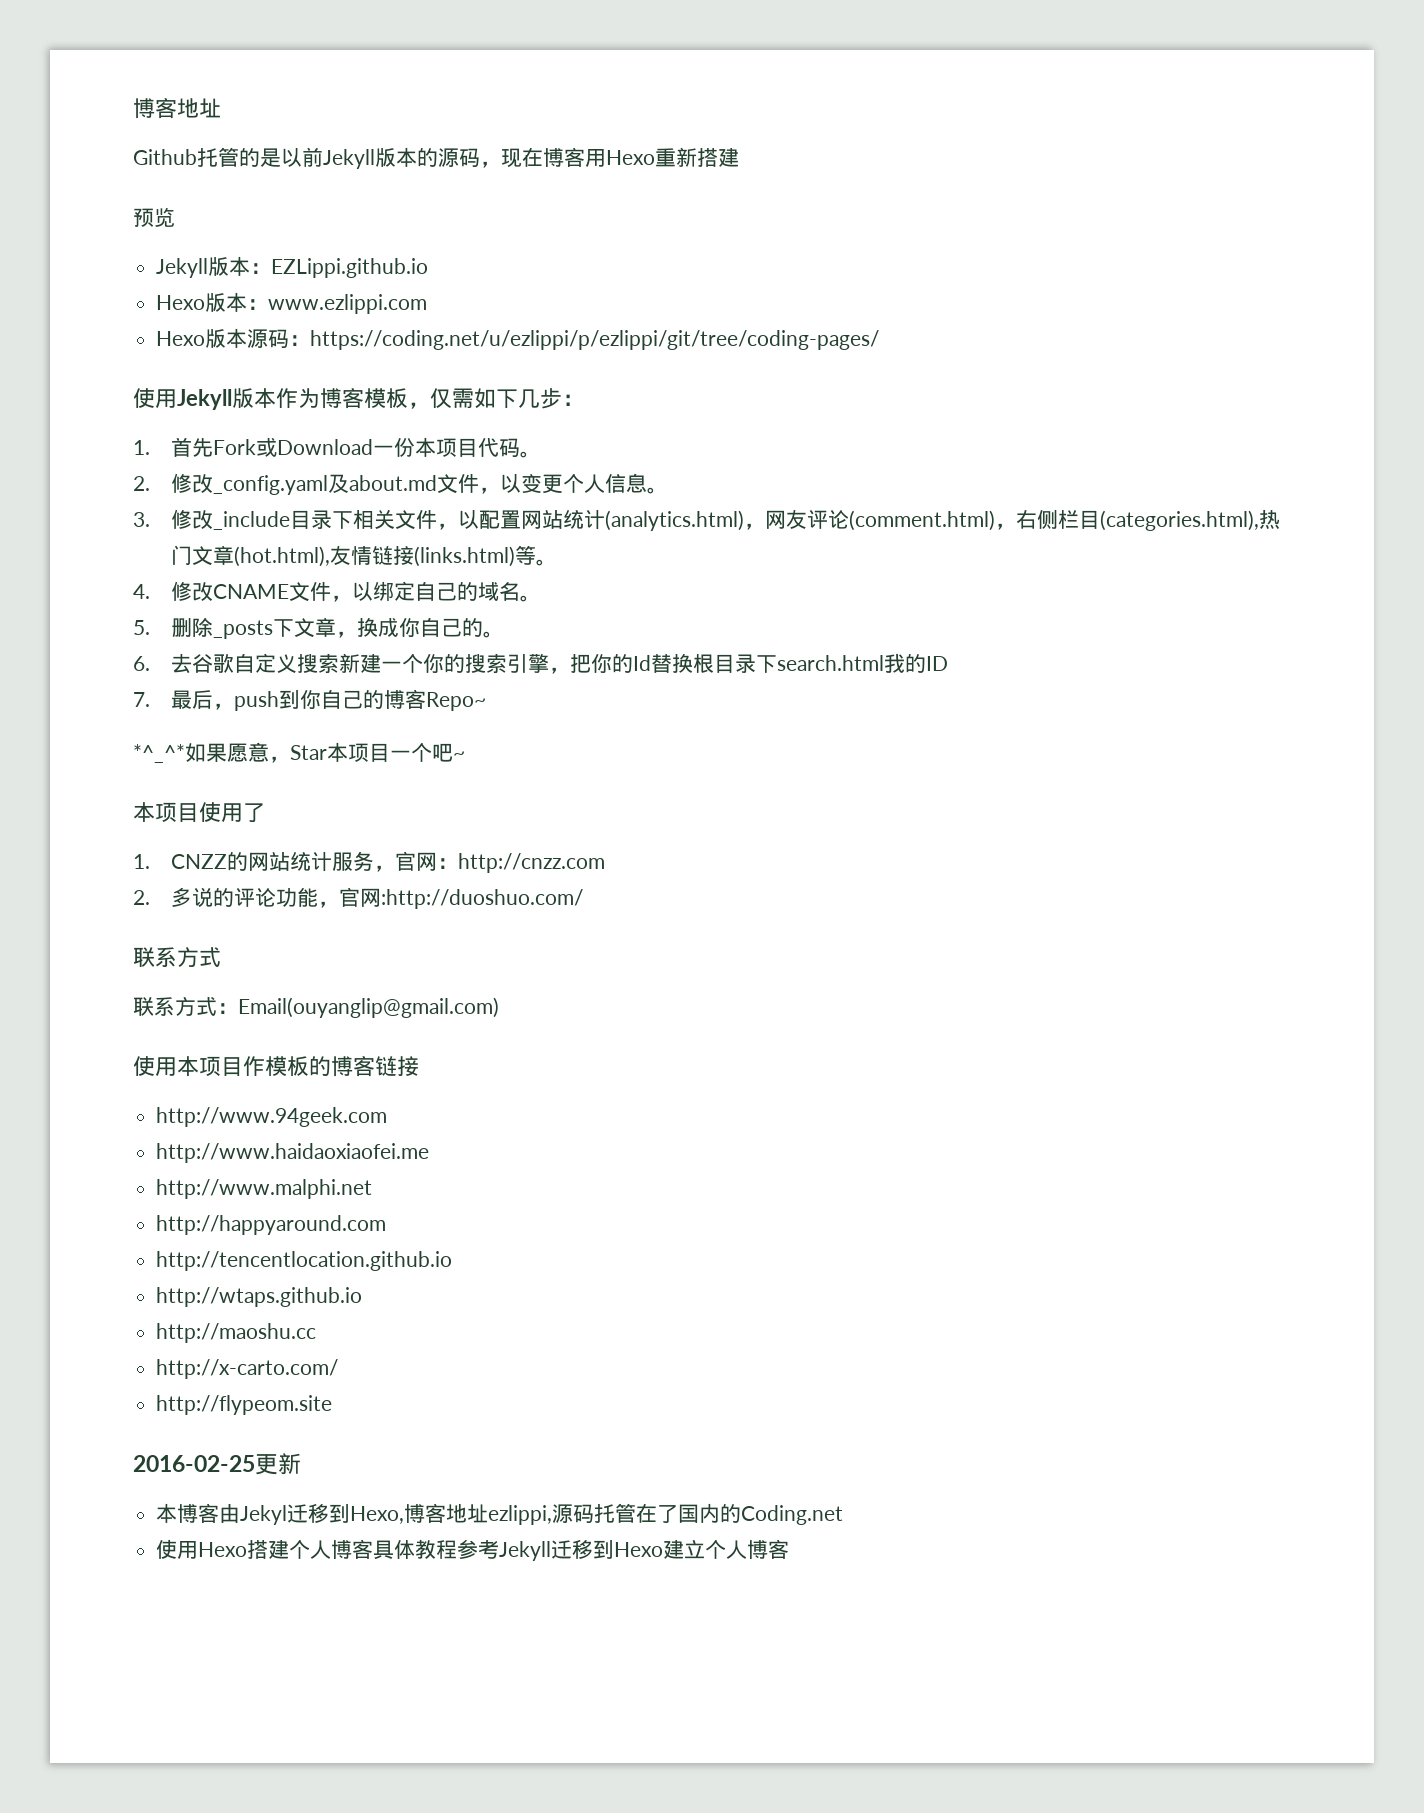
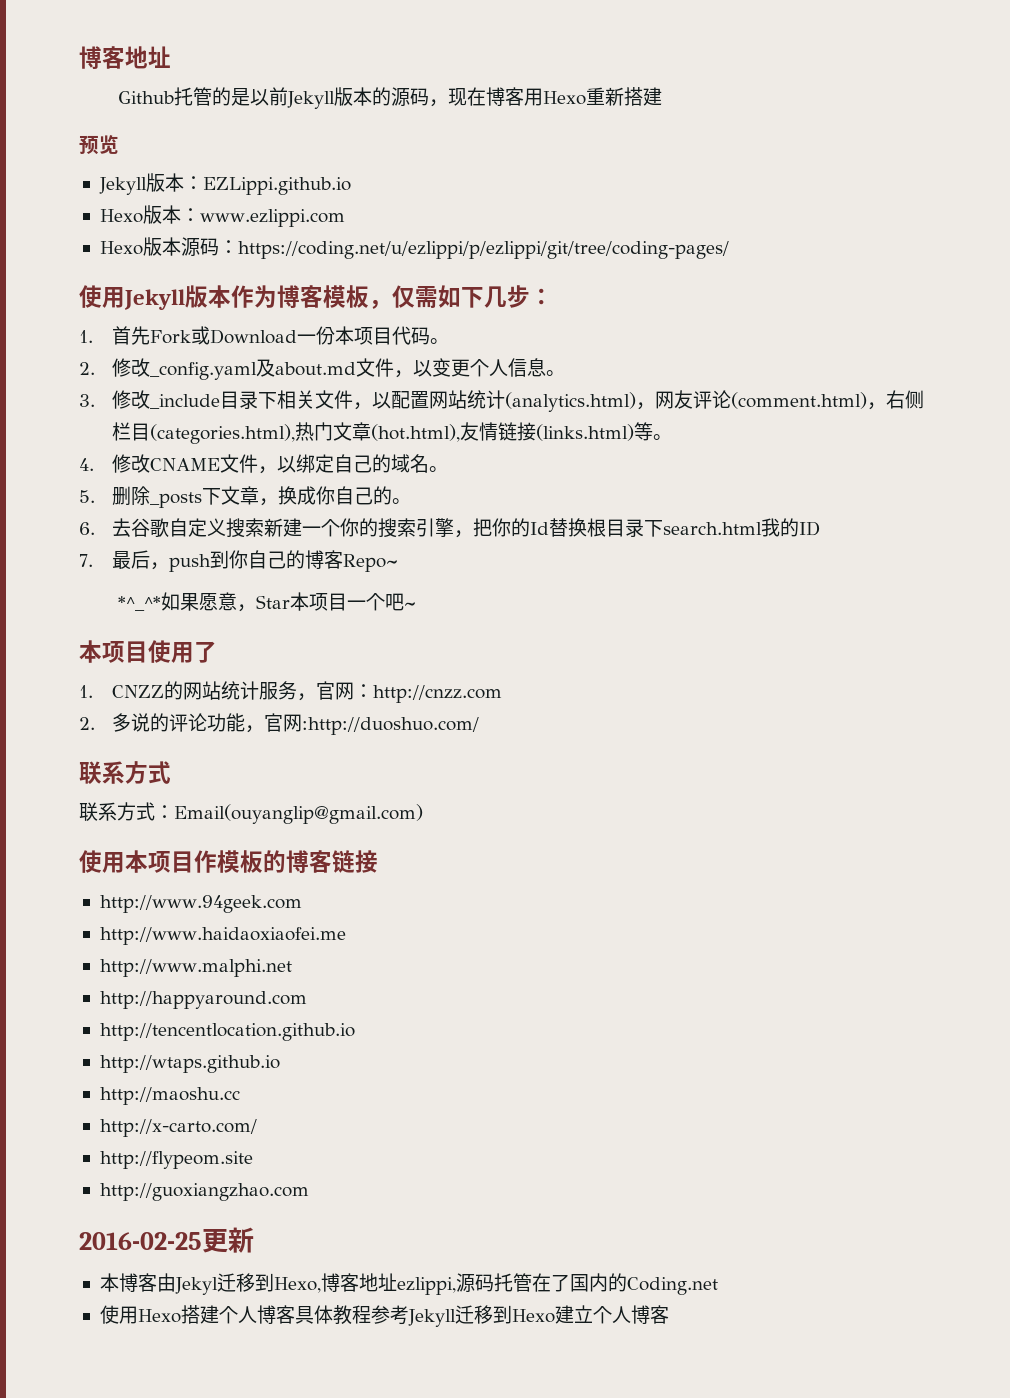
(333, 1405) none -> [99,1183,309,1201] // http://guoxiangzhao.com

